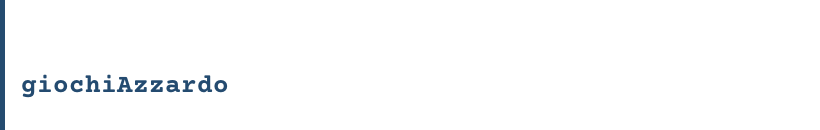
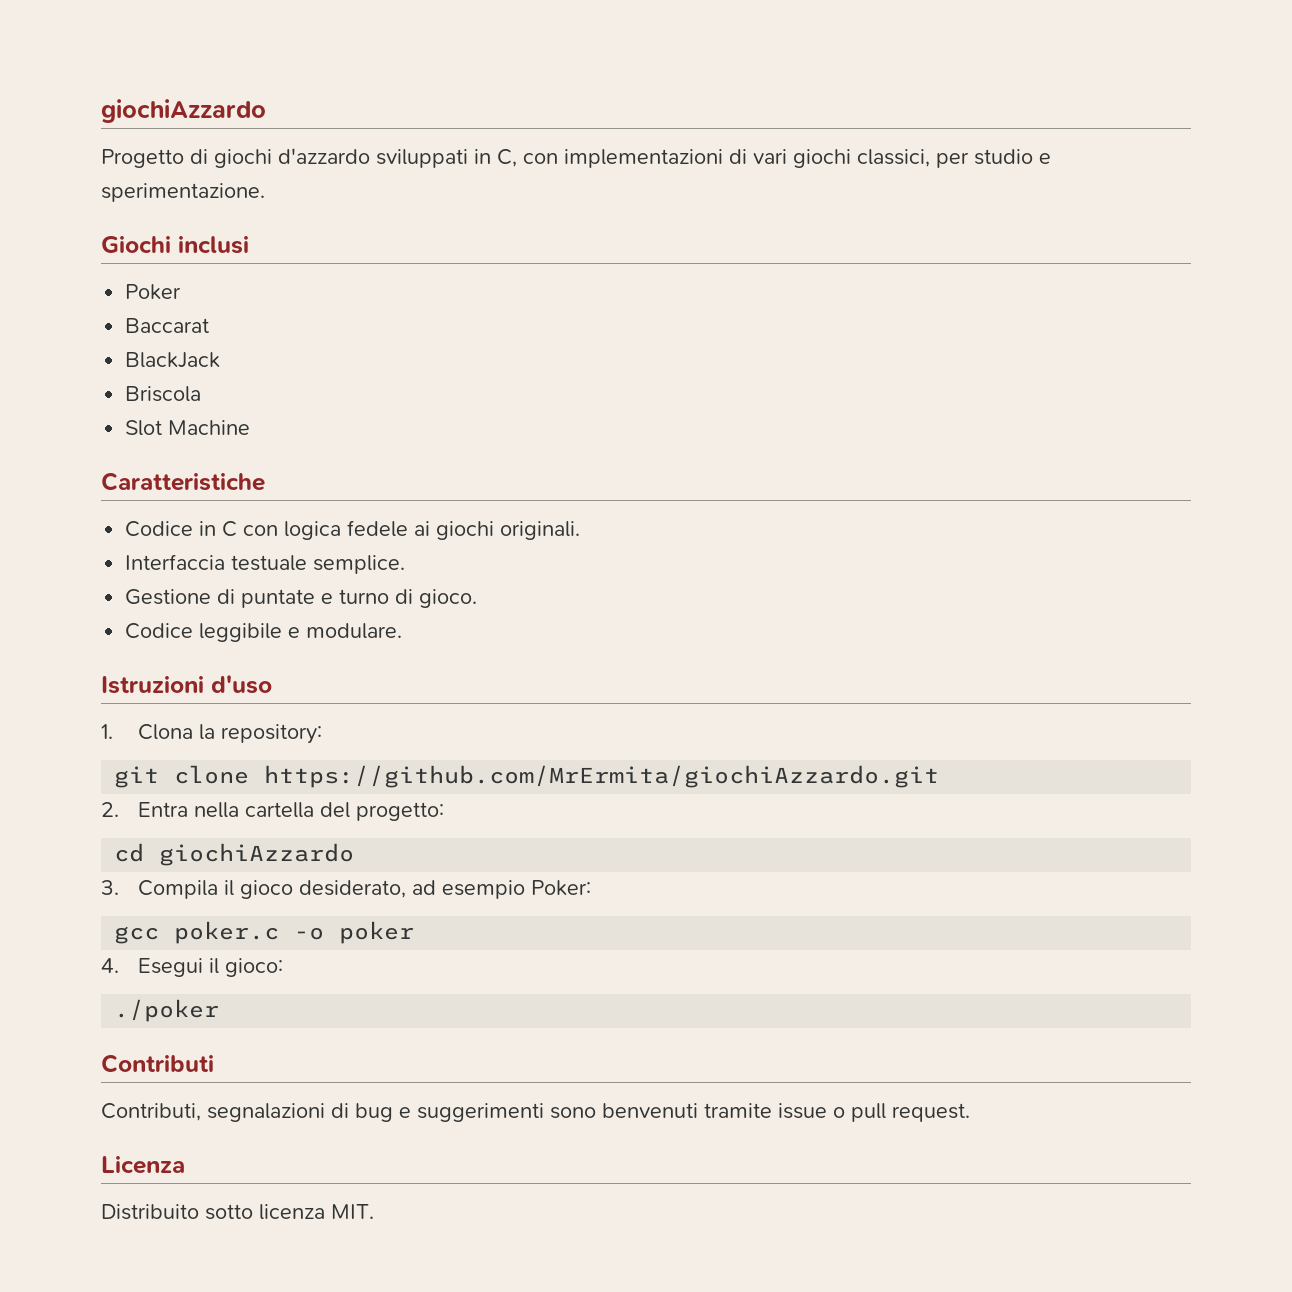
[21,74,229,98] giochiAzzardo -> [101,99,266,123] [101,148,1051,168] [101,183,265,202] [101,236,249,254] [125,284,182,300] [125,318,210,333] [125,352,221,368] [125,386,202,402] [125,420,251,436] [101,472,265,491] [125,520,581,540] [125,554,406,574] [125,589,478,608] [125,623,403,642] [101,675,272,694] [101,724,323,744] [114,765,940,788] [101,802,445,821] [114,843,355,866] [101,880,592,899] [114,921,415,944] [101,958,284,977] [114,999,220,1022] [101,1054,214,1073] [101,1103,970,1122] [101,1156,185,1174] [101,1204,374,1220] giochiAzzardo // Progetto di giochi d'azzardo sviluppati in C, con implementazioni di vari giochi classici, per studio e sperimentazione. // Giochi inclusi // Poker // Baccarat // BlackJack // Briscola // Slot Machine // Caratteristiche // Codice in C con logica fedele ai giochi originali. // Interfaccia testuale semplice. // Gestione di puntate e turno di gioco. // Codice leggibile e modulare. // Istruzioni d'uso // 1. Clona la repository: // git clone https://github.com/MrErmita/giochiAzzardo.git // 2. Entra nella cartella del progetto: // cd giochiAzzardo // 3. Compila il gioco desiderato, ad esempio Poker: // gcc poker.c -o poker // 4. Esegui il gioco: // ./poker // Contributi // Contributi, segnalazioni di bug e suggerimenti sono benvenuti tramite issue o pull request. // Licenza // Distribuito sotto licenza MIT.

